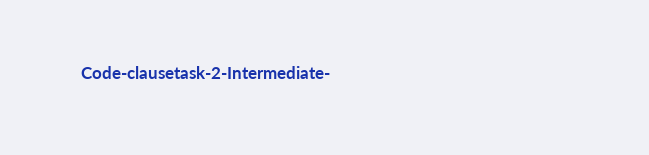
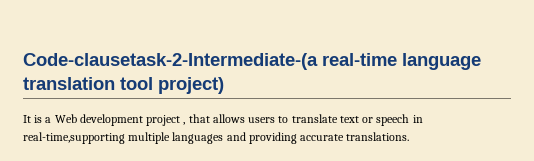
[81,66,330,79] Code-clausetask-2-Intermediate- -> [23,53,481,70] [23,77,224,94] [23,114,423,126] [23,132,410,144] Code-clausetask-2-Intermediate-(a real-time language translation tool project) // It is a Web development project , that allows users to translate text or speech in real-time,supporting multiple languages and providing accurate translations.

